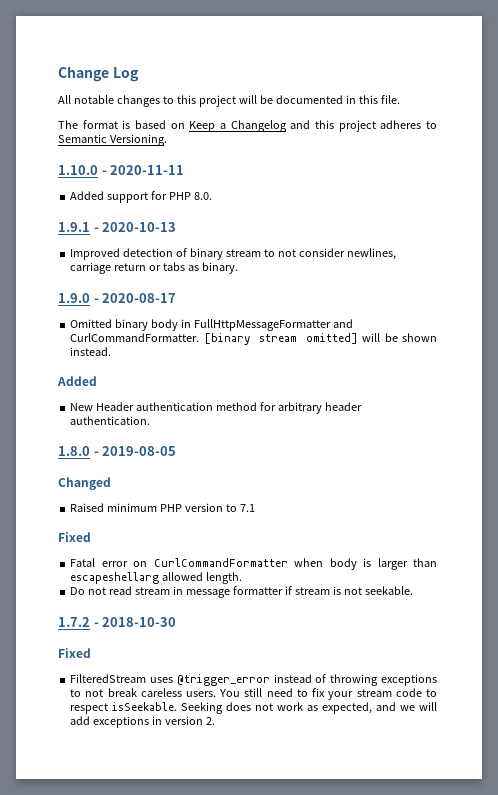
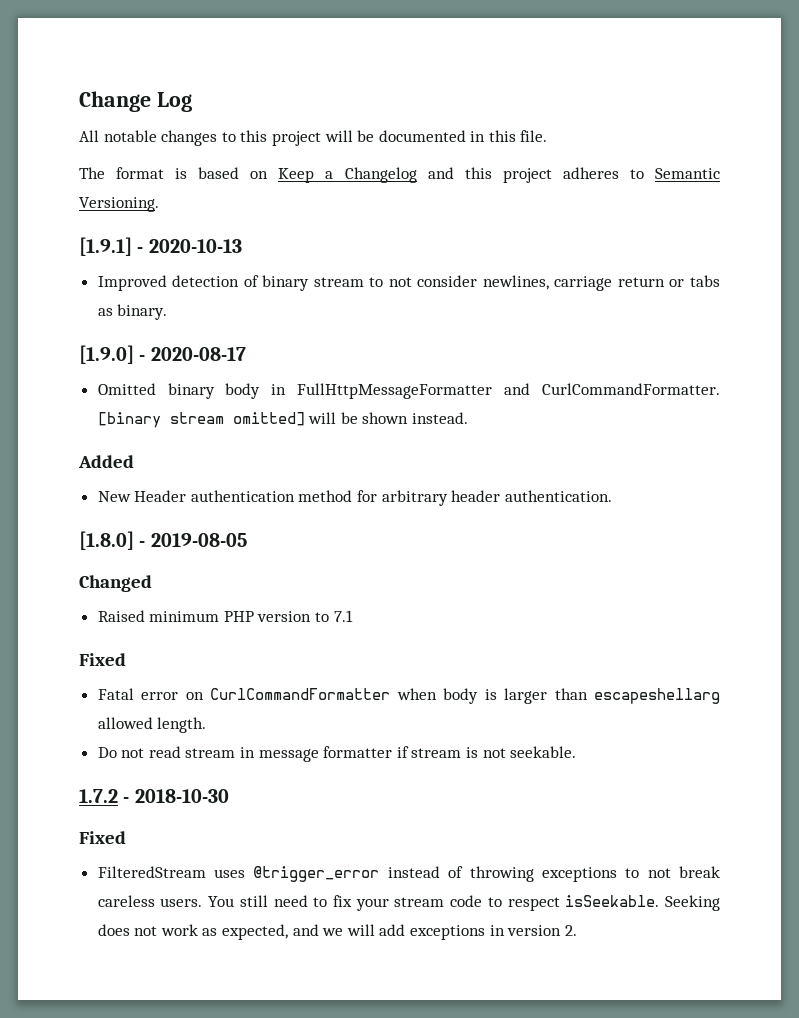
[58,165,185,175] [70,191,212,203] [58,222,90,232] 1.10.0 - 2020-11-11 // Added support for PHP 8.0. // 1.9.1 -> [79,237,132,256] [1.9.1]
[58,293,90,303] 1.9.0 -> [79,345,134,364] [1.9.0]
[58,446,90,456] 1.8.0 -> [79,531,134,550] [1.8.0]

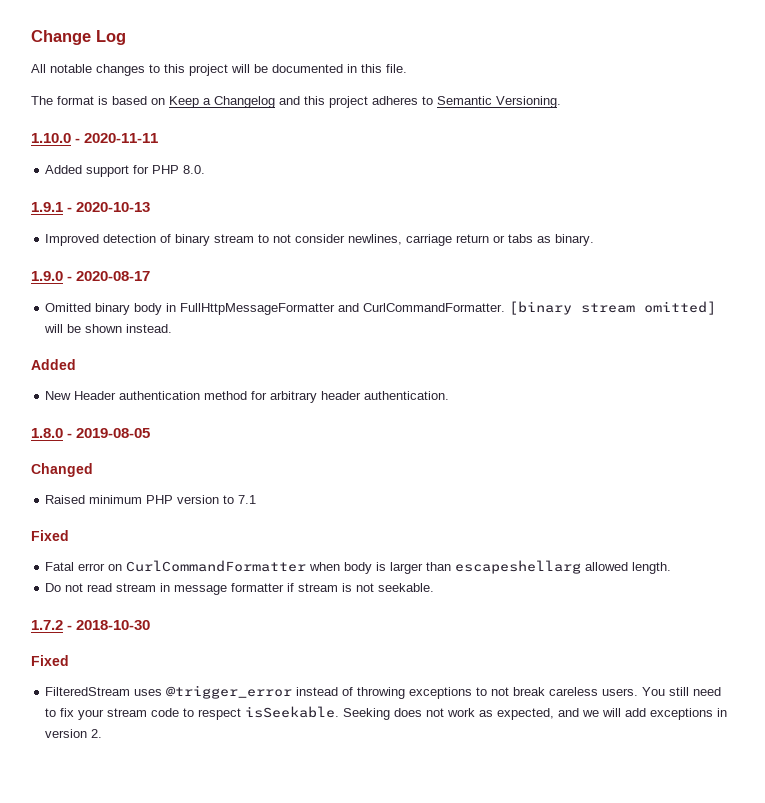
[79,237,132,256] [1.9.1] -> [31,133,159,143] [45,165,206,177] [31,202,63,212] 1.10.0 - 2020-11-11 // Added support for PHP 8.0. // 1.9.1
[79,345,134,364] [1.9.0] -> [31,271,63,281] 1.9.0
[79,531,134,550] [1.8.0] -> [31,428,63,438] 1.8.0

